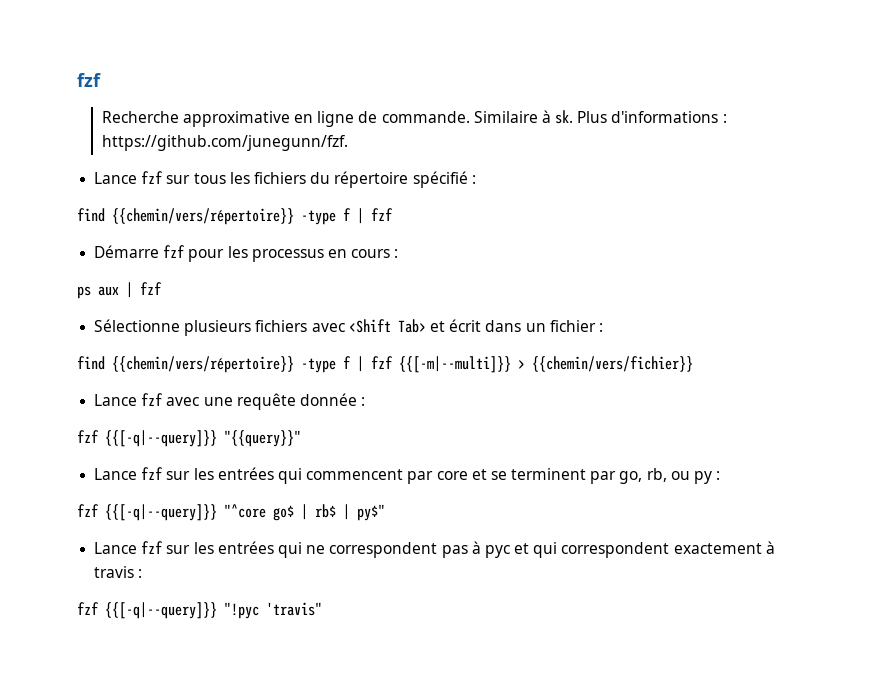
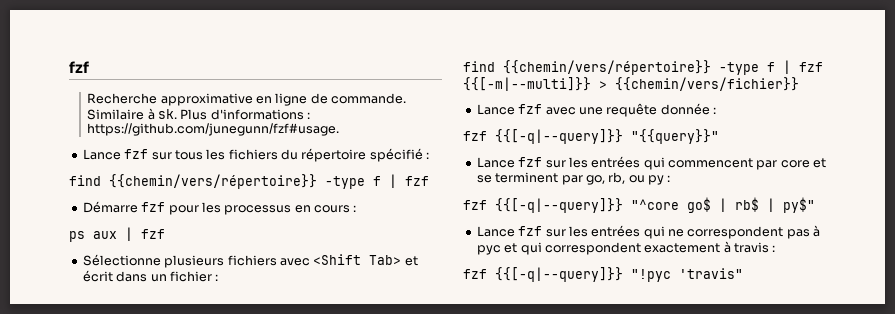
[101,135,348,151] https://github.com/junegunn/fzf. -> [87,123,340,136] https://github.com/junegunn/fzf#usage.

